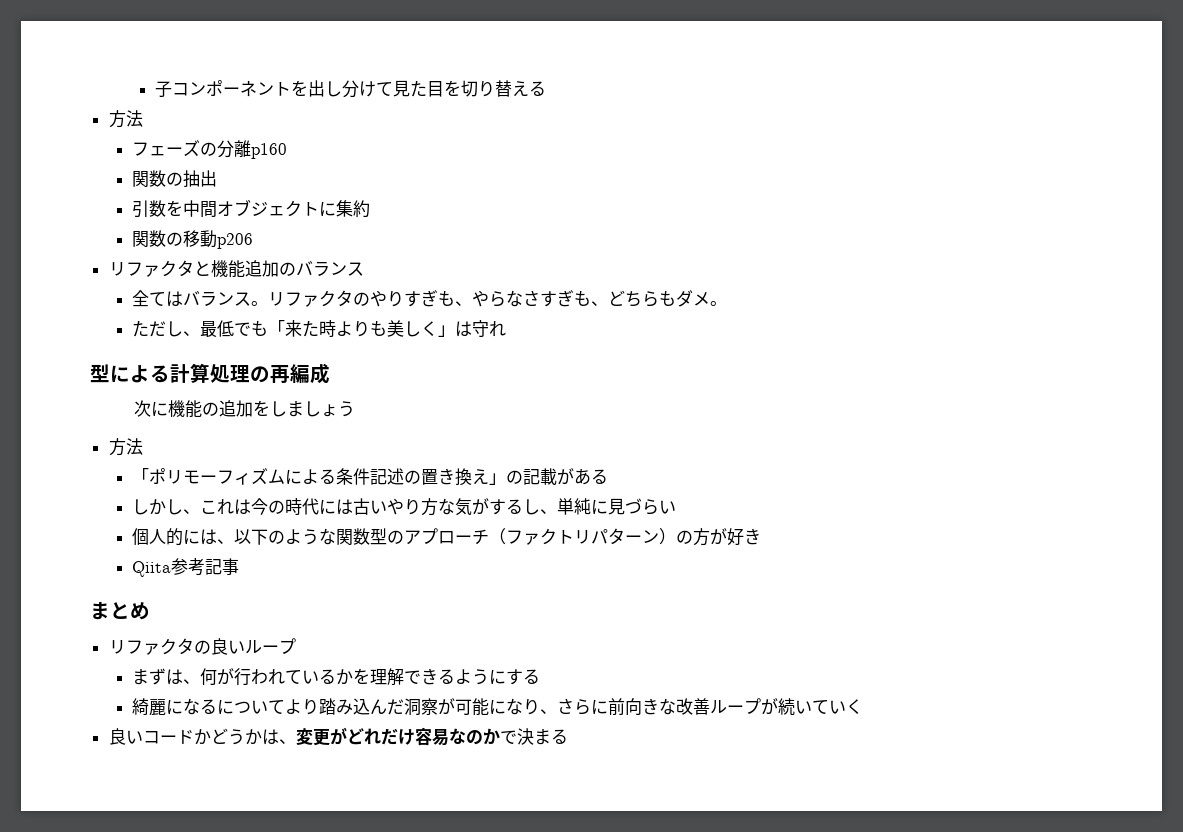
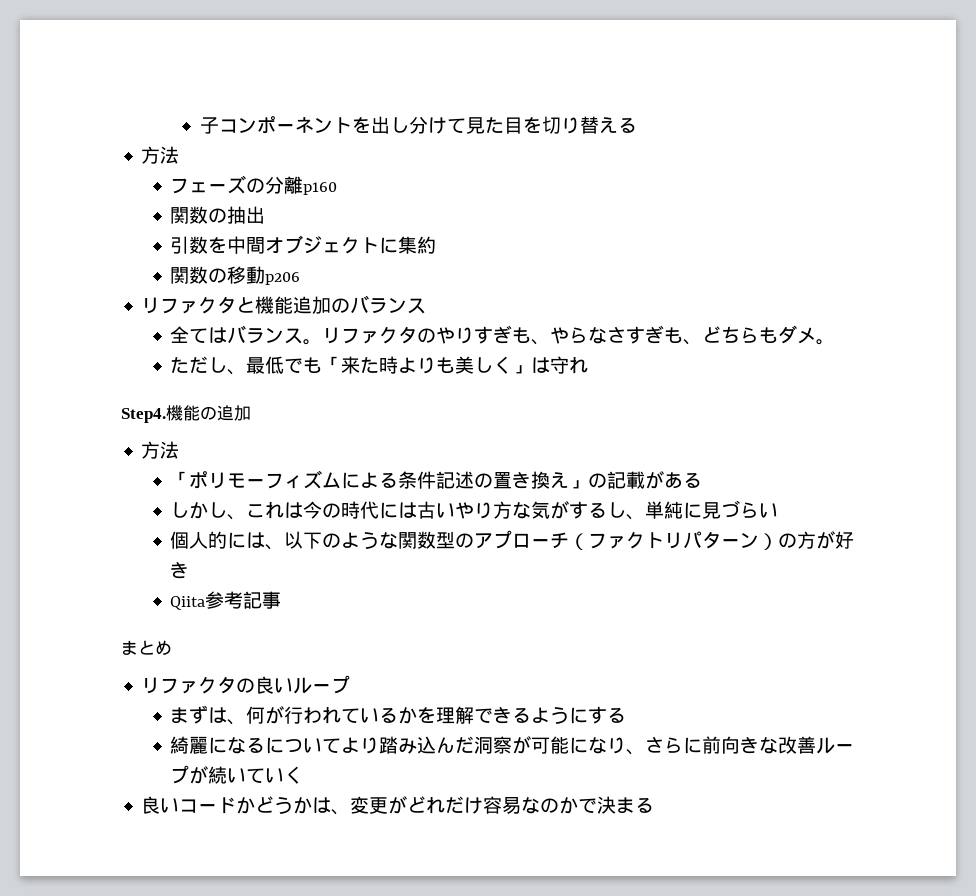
[90,363,330,384] [134,400,169,417] 型による計算処理の再編成 // 次に -> [121,408,166,423] Step4.
[253,400,356,417] をしましょう -> (251, 413) none

